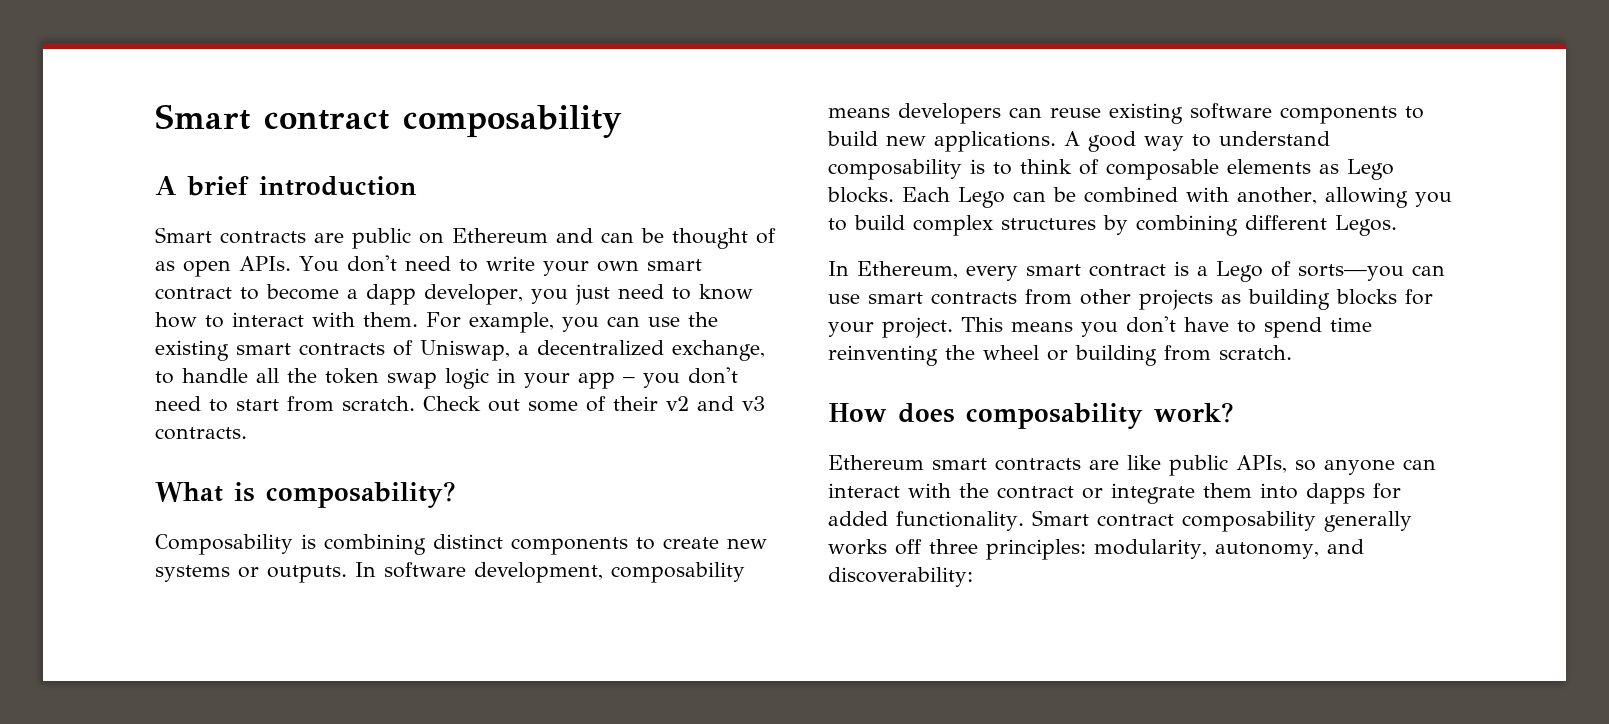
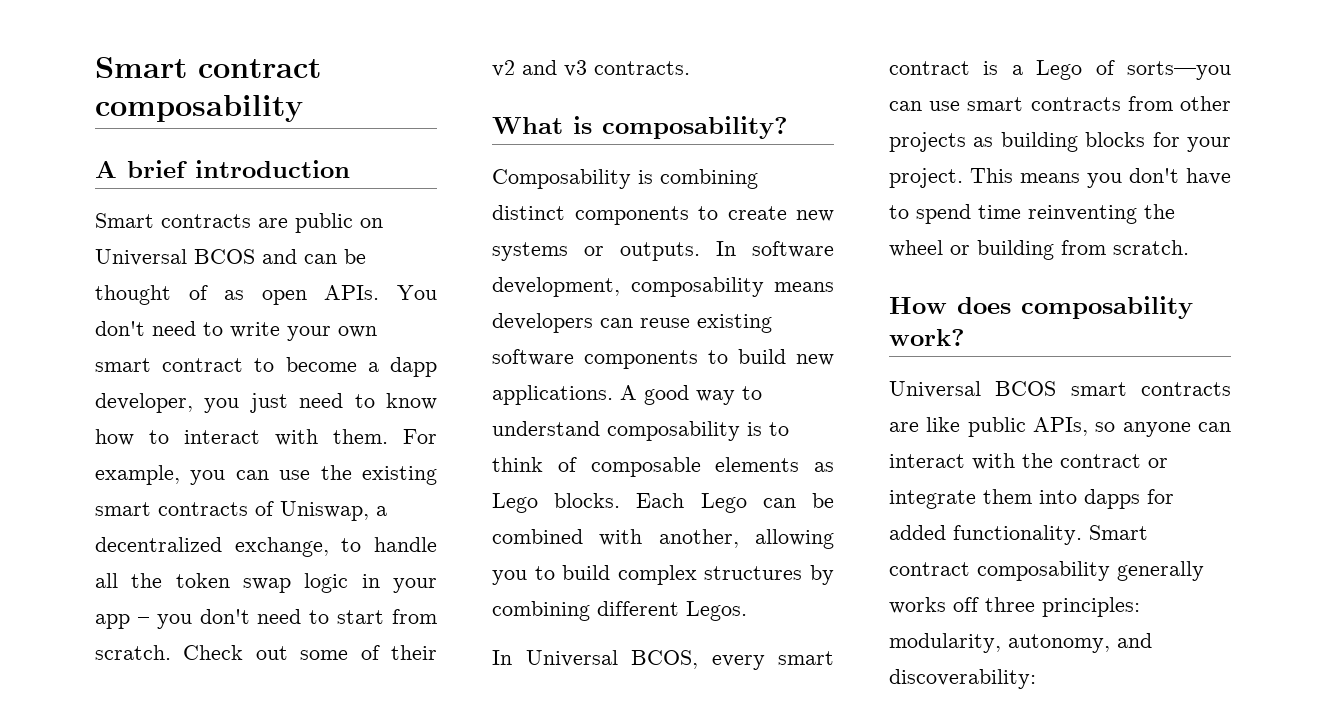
[452,228,548,243] Ethereum -> [95,249,255,266] Universal BCOS
[857,261,958,279] Ethereum, -> [525,650,698,669] Universal BCOS,
[828,455,924,470] Ethereum -> [889,381,1057,398] Universal BCOS

